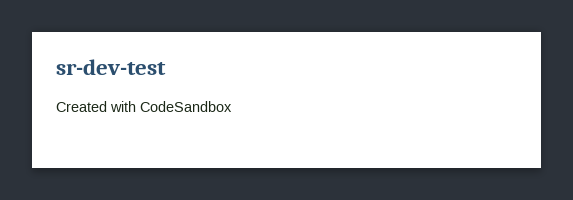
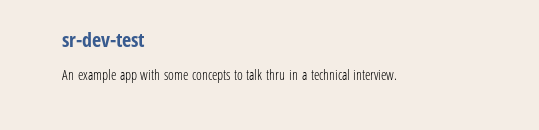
[56,101,232,112] Created with CodeSandbox -> [62,69,398,83] An example app with some concepts to talk thru in a technical interview.

